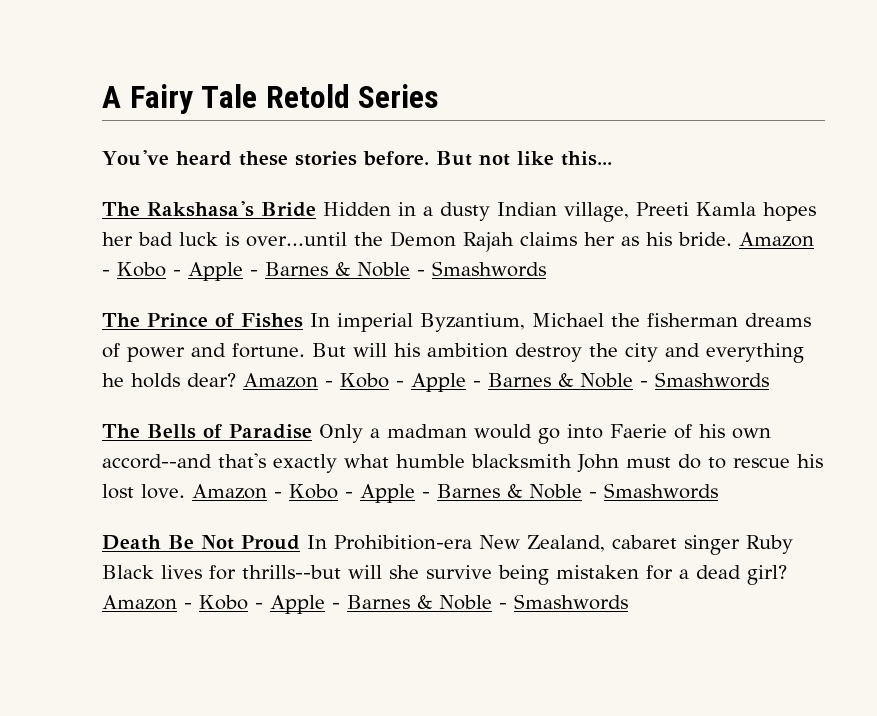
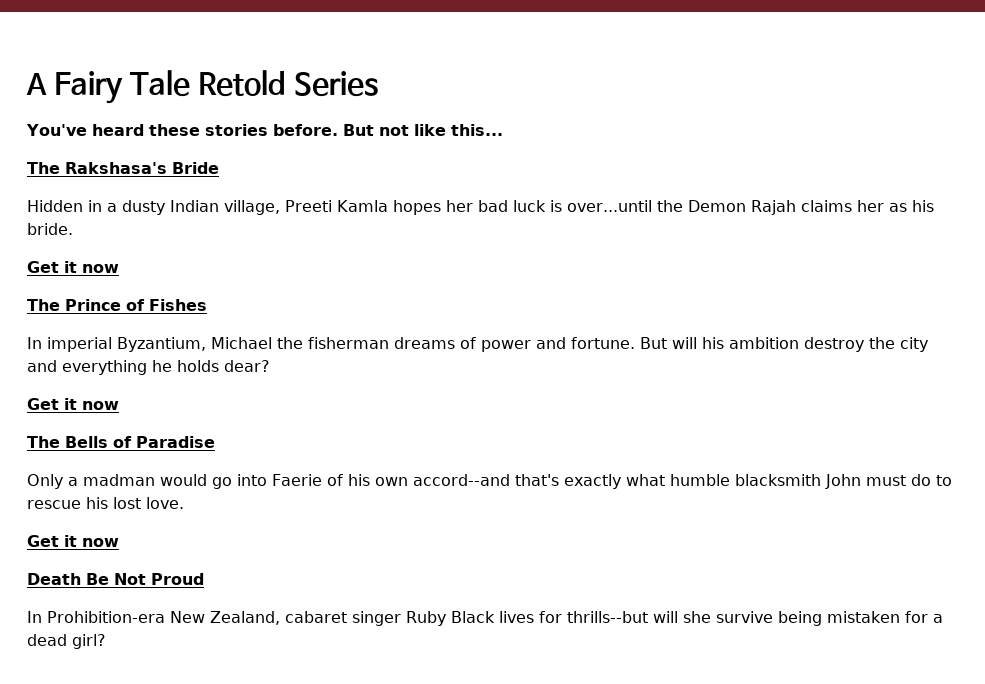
(316, 209) none -> (219, 168) //
[738,232,814,247] [102,261,546,281] Amazon - Kobo - Apple - Barnes & Noble - Smashwords -> [27,261,119,273] // Get it now
(303, 320) none -> (207, 305) //
[243,372,769,392] Amazon - Kobo - Apple - Barnes & Noble - Smashwords -> [27,398,119,410] // Get it now
(312, 431) none -> (215, 442) //
[192,483,718,503] Amazon - Kobo - Apple - Barnes & Noble - Smashwords -> [27,535,119,547] // Get it now
(300, 542) none -> (204, 579) //
[102,594,628,614] Amazon - Kobo - Apple - Barnes & Noble - Smashwords -> (106, 641) none

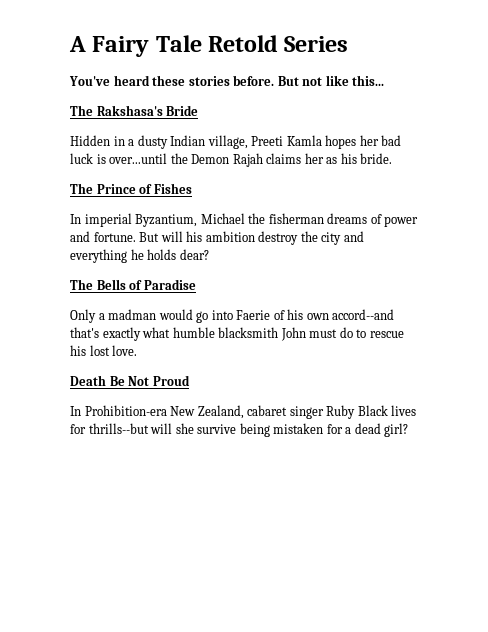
[27,261,119,273] // Get it now -> (393, 158) none
[27,398,119,410] // Get it now -> (209, 254) none
[27,535,119,547] // Get it now -> (138, 350) none

